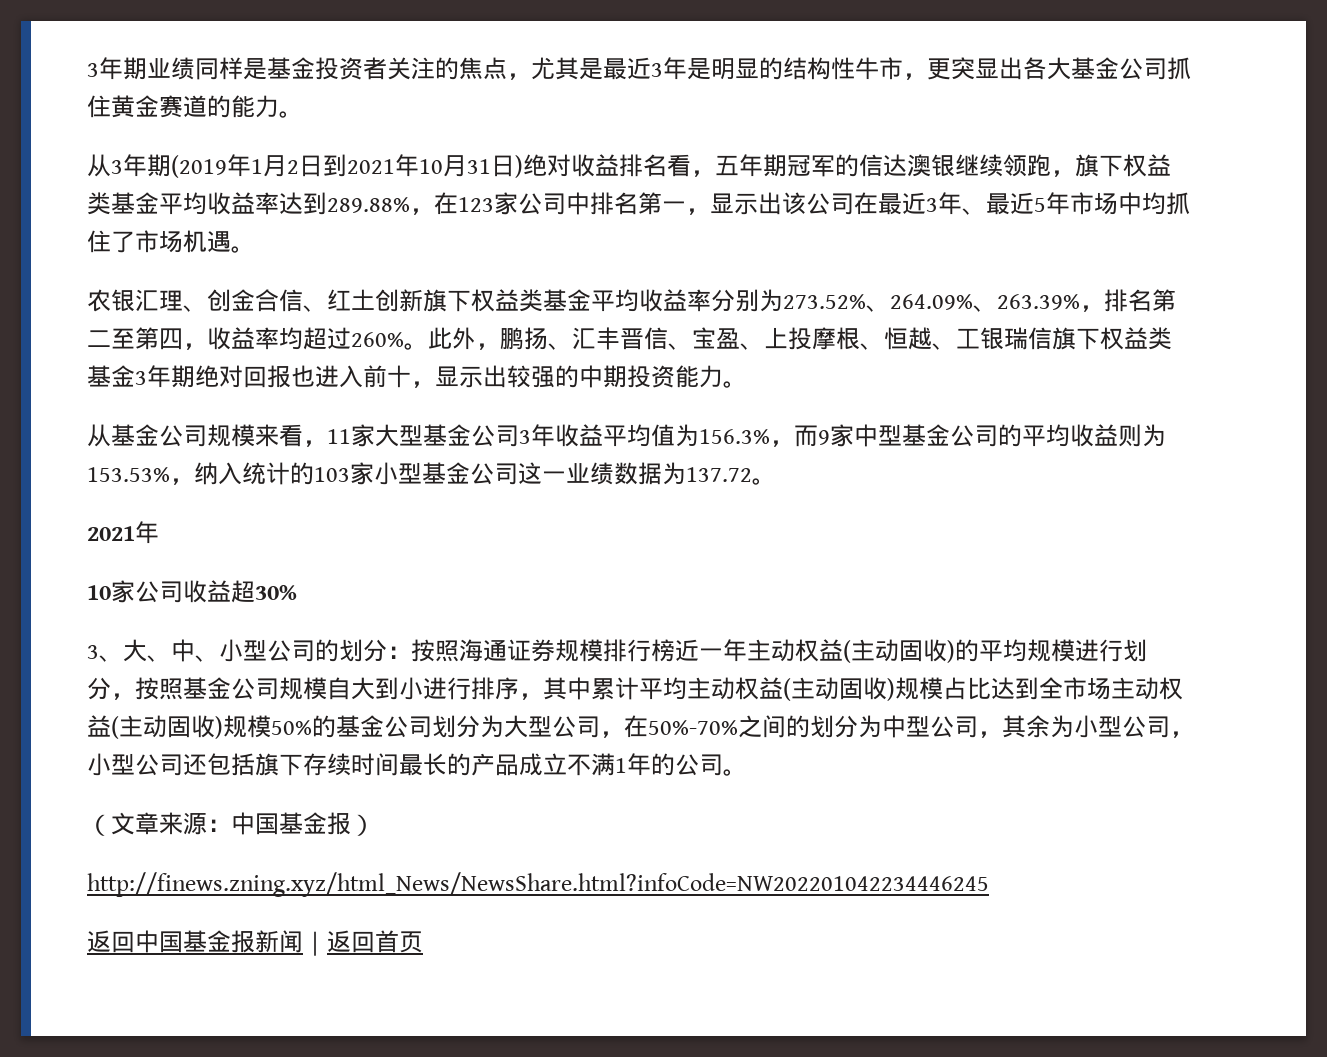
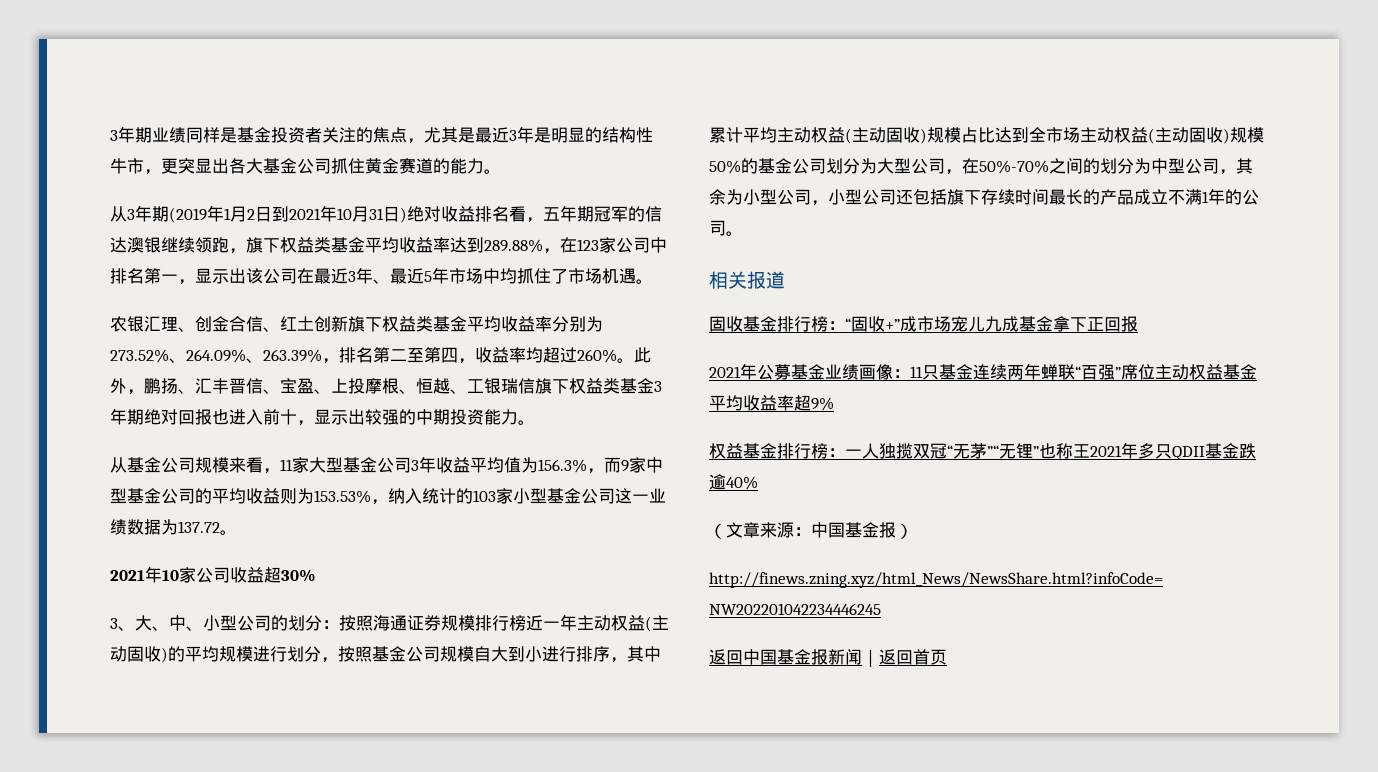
(159, 532) // -> (162, 574) none
(747, 772) none -> [709,271,785,289] [709,316,1138,332] [709,363,1257,380] [709,395,834,411] [709,442,1256,460] [709,474,758,490] // 相关报道 // 固收基金排行榜：“固收+”成市场宠儿九成基金拿下正回报 // 2021年公募基金业绩画像：11只基金连续两年蝉联“百强”席位主动权益基金平均收益率超9% // 权益基金排行榜：一人独揽双冠“无茅”“无锂”也称王2021年多只QDII基金跌逾40%

